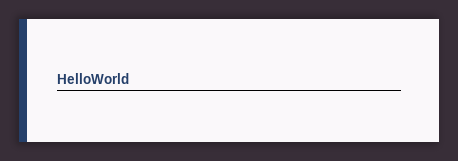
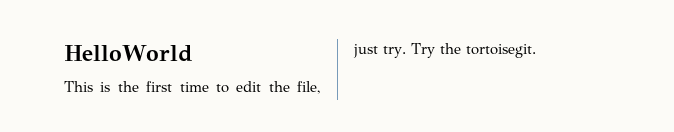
(129, 78) none -> [64,81,320,94] [353,43,536,58] // This is the first time to edit the file, just try. Try the tortoisegit.

